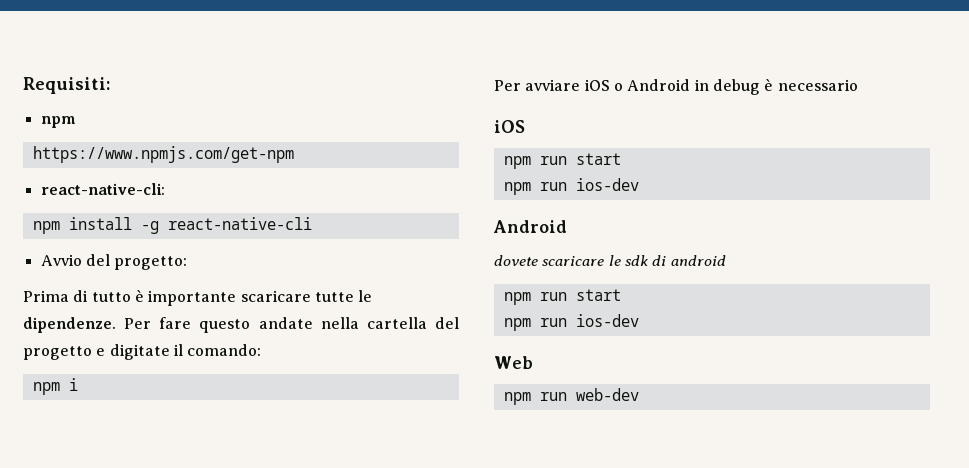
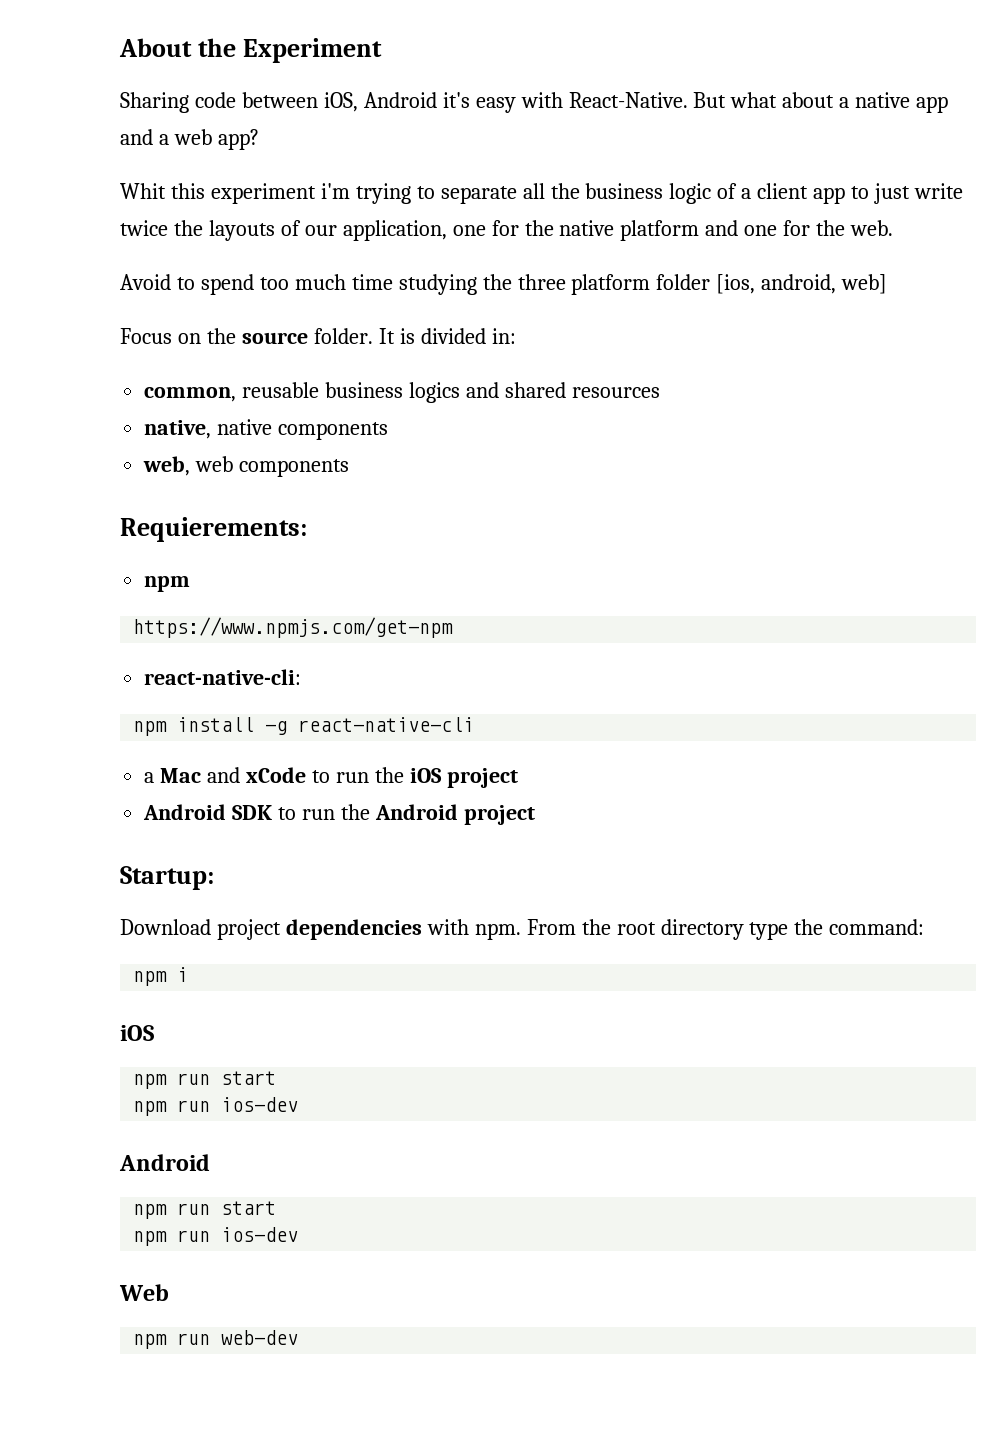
[23,77,111,94] Requisiti: -> [119,38,382,63] [120,92,949,113] [120,129,259,150] [120,183,963,204] [120,220,894,241] [120,274,888,295] [120,328,516,344] [144,382,660,403] [144,419,389,440] [143,456,350,477] [120,517,307,542] About the Experiment // Sharing code between iOS, Android it's easy with React-Native. But what about a native app and a web app? // Whit this experiment i'm trying to separate all the business logic of a client app to just write twice the layouts of our application, one for the native platform and one for the web. // Avoid to spend too much time studying the three platform folder [ios, android, web] // Focus on the source folder. It is divided in: // common, reusable business logics and shared resources // native, native components // web, web components // Requierements:
[40,254,188,270] [23,290,373,306] [23,317,460,333] [23,344,262,360] [32,378,78,395] [494,79,858,95] Avvio del progetto: // Prima di tutto è importante scaricare tutte le dipendenze. Per fare questo andate nella cartella del progetto e digitate il comando: // npm i // Per avviare iOS o Android in debug è necessario -> [144,767,518,788] [143,804,535,825] [120,866,214,890] [120,919,925,940] [133,967,189,986] a Mac and xCode to run the iOS project // Android SDK to run the Android project // Startup: // Download project dependencies with npm. From the root directory type the command: // npm i
[494,255,726,266] // dovete scaricare le sdk di android -> (210, 1162) none

